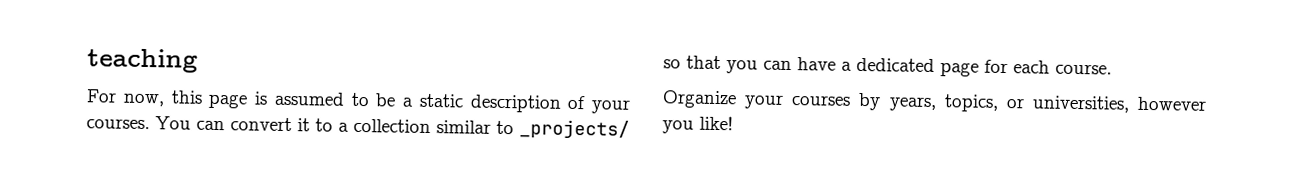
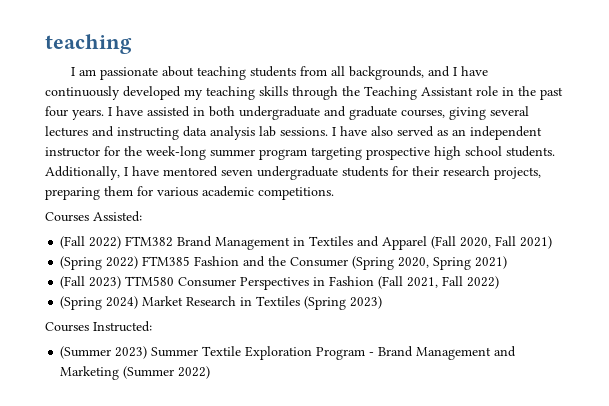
[86,89,630,114] [86,116,630,139] [663,55,1112,77] [662,90,1207,113] [662,115,733,134] For now, this page is assumed to be a static description of your courses. You can convert it to a collection similar to _projects/ so that you can have a dedicated page for each course. // Organize your courses by years, topics, or universities, however you like! -> [71,66,489,80] [45,86,563,100] [45,106,529,120] [45,126,542,140] [45,146,555,160] [45,166,541,180] [45,186,334,200] [45,211,142,222] [60,236,553,250] [60,256,508,270] [60,276,500,290] [60,296,383,310] [45,321,152,332] [60,346,517,360] [60,366,211,380] I am passionate about teaching students from all backgrounds, and I have continuously developed my teaching skills through the Teaching Assistant role in the past four years. I have assisted in both undergraduate and graduate courses, giving several lectures and instructing data analysis lab sessions. I have also served as an independent instructor for the week-long summer program targeting prospective high school students. Additionally, I have mentored seven undergraduate students for their research projects, preparing them for various academic competitions. // Courses Assisted: // (Fall 2022) FTM382 Brand Management in Textiles and Apparel (Fall 2020, Fall 2021) // (Spring 2022) FTM385 Fashion and the Consumer (Spring 2020, Spring 2021) // (Fall 2023) TTM580 Consumer Perspectives in Fashion (Fall 2021, Fall 2022) // (Spring 2024) Market Research in Textiles (Spring 2023) // Courses Instructed: // (Summer 2023) Summer Textile Exploration Program - Brand Management and Marketing (Summer 2022)

